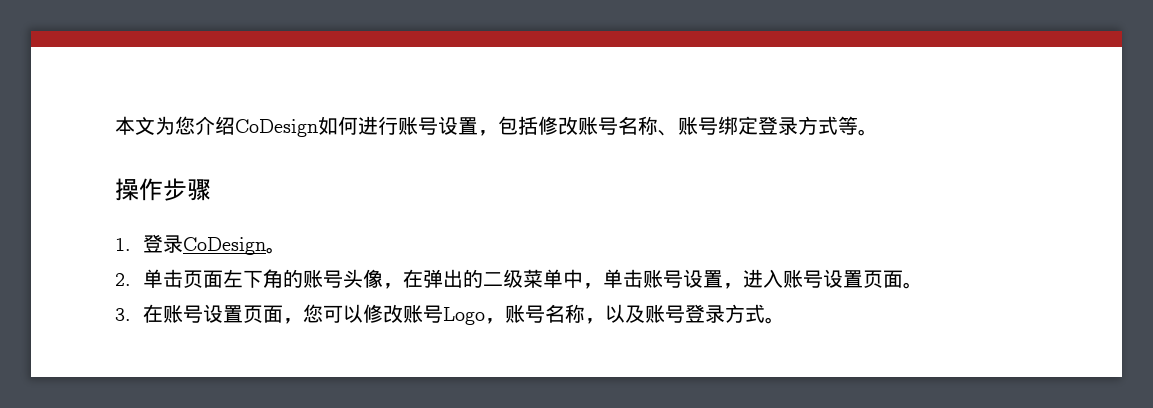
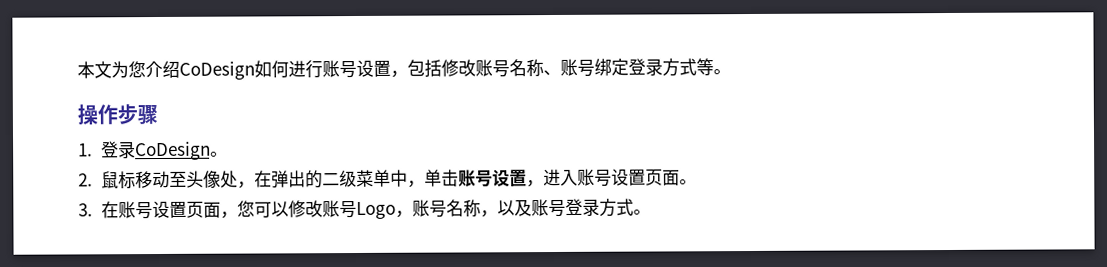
[142,269,383,288] 单击页面左下角的账号头像 -> [100,170,238,190] 鼠标移动至头像处

